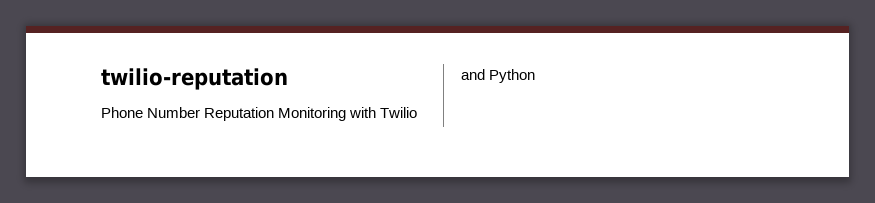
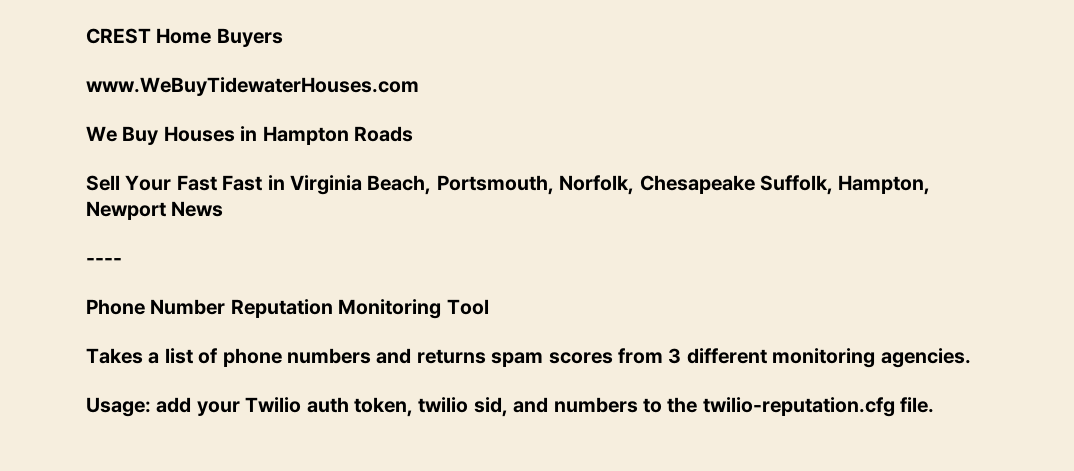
[101,68,288,90] [101,107,418,121] [461,69,536,83] twilio-reputation // Phone Number Reputation Monitoring with Twilio and Python -> [86,28,283,47] [86,77,419,96] [86,126,413,145] [86,175,931,195] [86,201,224,220] [86,258,122,265] [86,299,489,319] [86,348,971,368] [86,397,935,417] CREST Home Buyers // www.WeBuyTidewaterHouses.com // We Buy Houses in Hampton Roads // Sell Your Fast Fast in Virginia Beach, Portsmouth, Norfolk, Chesapeake Suffolk, Hampton, Newport News // ---- // Phone Number Reputation Monitoring Tool // Takes a list of phone numbers and returns spam scores from 3 different monitoring agencies. // Usage: add your Twilio auth token, twilio sid, and numbers to the twilio-reputation.cfg file.

